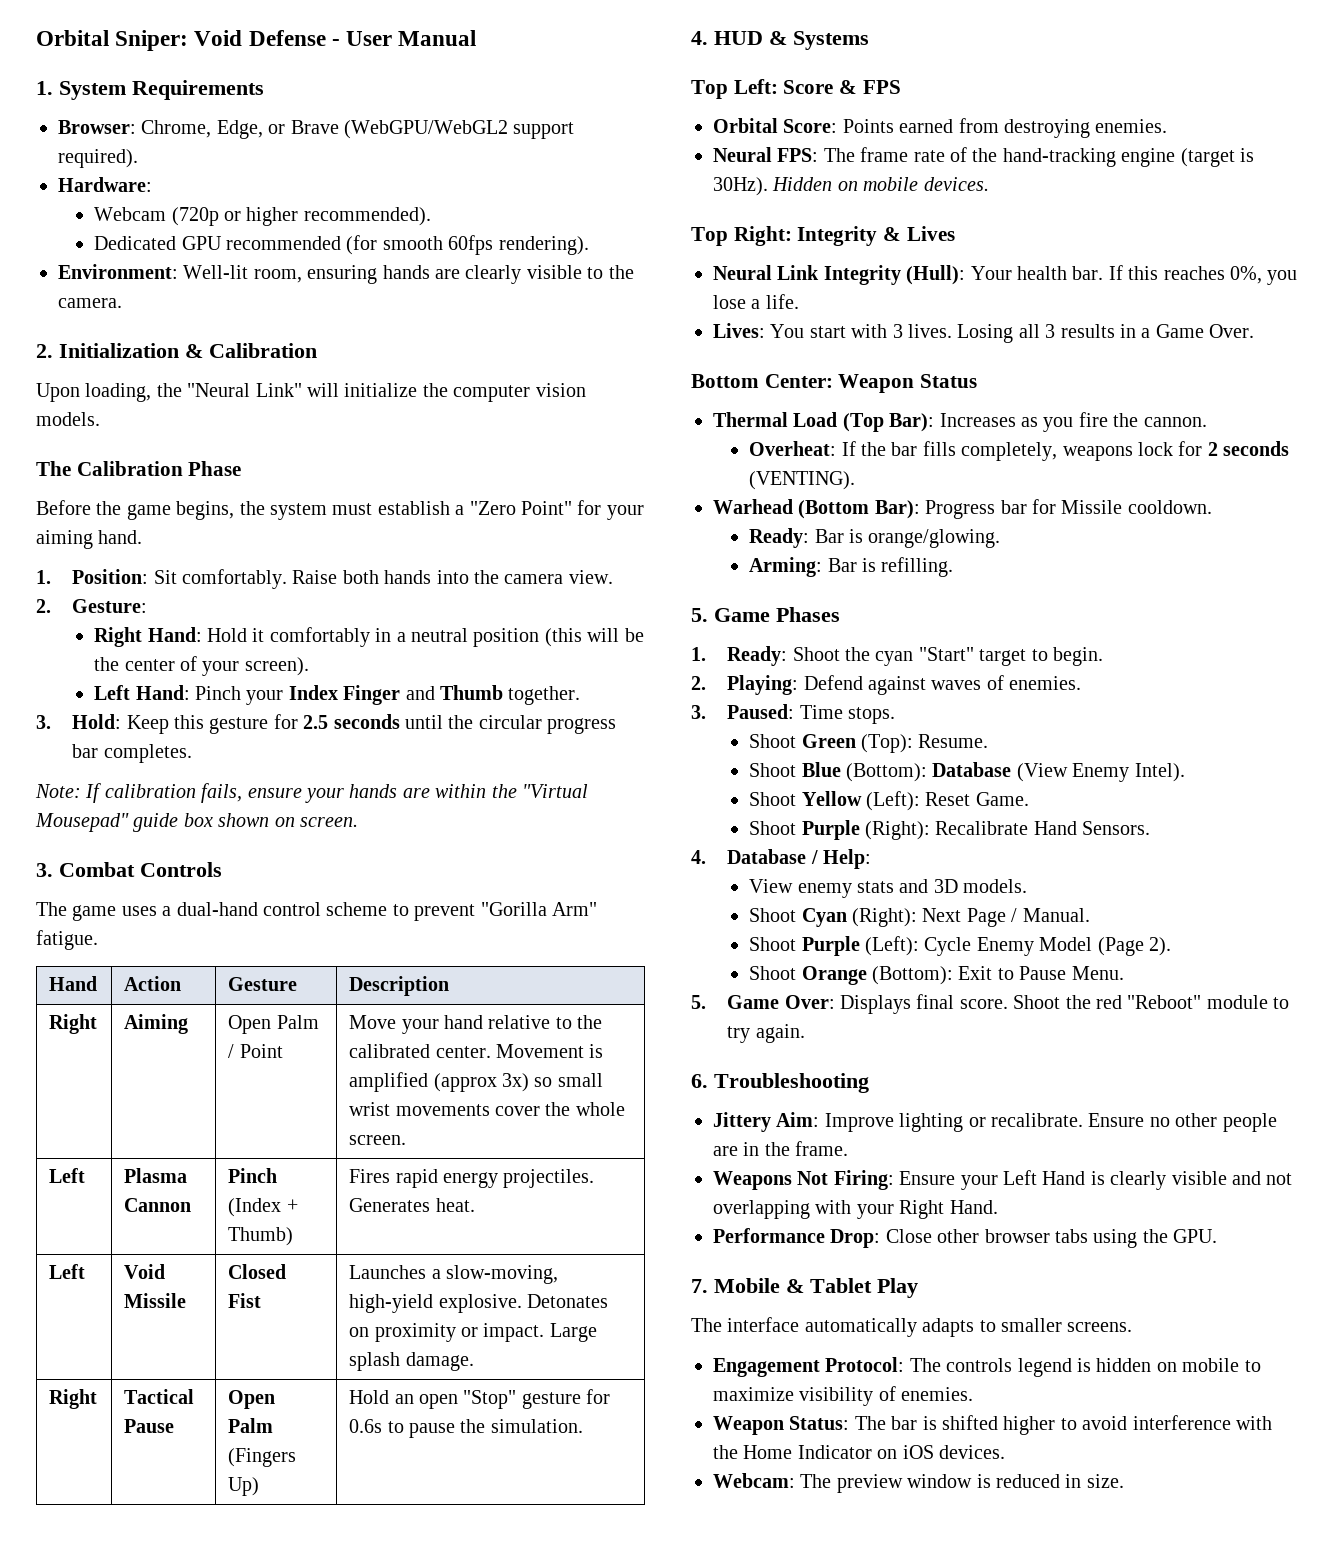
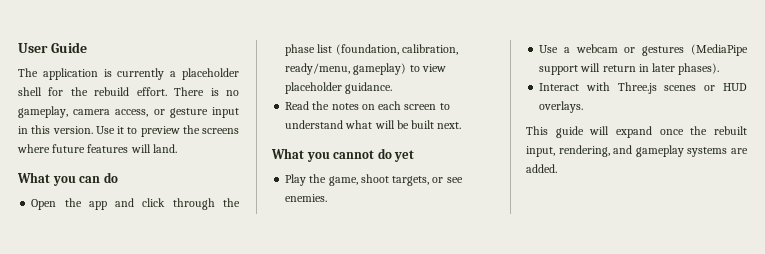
[36,30,477,51] [36,80,264,100] [58,120,575,139] [58,149,138,168] [58,177,152,192] [94,207,431,226] [94,235,589,255] [58,264,634,284] [58,298,122,308] [36,343,317,358] [36,383,586,402] [36,412,100,426] [36,461,242,476] [36,500,644,520] [36,530,143,549] [36,569,613,589] [36,599,148,613] [94,627,644,647] [94,656,309,676] [94,685,581,705] [36,714,617,734] [72,744,192,763] [35,783,588,803] [35,813,358,832] [36,862,222,877] [36,902,597,921] [36,930,98,950] [49,976,98,991] [124,976,182,991] [228,977,298,991] [349,976,450,996] [49,1014,98,1034] [124,1014,189,1034] [228,1015,319,1034] [228,1044,283,1058] [349,1015,603,1034] [349,1044,604,1058] [349,1072,603,1092] [349,1102,625,1116] [349,1135,407,1145] [49,1168,86,1183] [124,1168,188,1183] [124,1198,192,1212] [228,1168,278,1183] [228,1198,298,1217] [228,1227,294,1246] [349,1169,595,1188] [349,1198,475,1212] [49,1264,86,1279] [124,1264,166,1279] [124,1293,187,1308] [228,1264,287,1279] [228,1293,262,1308] [349,1265,559,1284] [349,1294,609,1313] [349,1323,597,1342] [349,1352,474,1371] [49,1389,98,1409] [124,1389,195,1404] [124,1419,175,1433] [228,1390,276,1409] [228,1418,274,1433] [228,1448,297,1467] [228,1477,260,1496] [349,1389,611,1409] [349,1419,583,1438] [691,31,869,50] [691,79,901,99] [713,118,1168,138] [713,147,1254,167] [713,177,989,196] [691,226,955,246] [713,265,1298,285] [713,294,799,309] [713,323,1255,343] [691,374,978,393] [713,412,1207,432] [749,441,1290,461] [749,471,856,490] [713,499,1212,519] [749,528,1001,548] [749,557,954,577] [691,607,840,622] [691,646,1103,666] [691,675,1082,695] [691,704,895,724] [749,734,989,753] [749,762,1185,782] [749,791,1029,811] [749,820,1151,840] [691,849,871,869] [749,879,1028,898] [749,908,1090,927] [749,936,1171,956] [749,966,1124,985] [691,994,1290,1014] [727,1024,805,1043] [691,1073,869,1093] [713,1112,1277,1132] [713,1141,849,1156] [713,1170,1293,1190] [713,1200,998,1219] [713,1228,1218,1248] [691,1278,918,1298] [691,1317,1133,1337] [713,1357,1261,1377] [713,1386,974,1406] [713,1415,1272,1435] [713,1445,1005,1459] [713,1473,1124,1493] Orbital Sniper: Void Defense - User Manual // 1. System Requirements // Browser: Chrome, Edge, or Brave (WebGPU/WebGL2 support required). // Hardware: // Webcam (720p or higher recommended). // Dedicated GPU recommended (for smooth 60fps rendering). // Environment: Well-lit room, ensuring hands are clearly visible to the camera. // 2. Initialization & Calibration // Upon loading, the "Neural Link" will initialize the computer vision models. // The Calibration Phase // Before the game begins, the system must establish a "Zero Point" for your aiming hand. // 1. Position: Sit comfortably. Raise both hands into the camera view. // 2. Gesture: // Right Hand: Hold it comfortably in a neutral position (this will be the center of your screen). // Left Hand: Pinch your Index Finger and Thumb together. // 3. Hold: Keep this gesture for 2.5 seconds until the circular progress bar completes. // Note: If calibration fails, ensure your hands are within the "Virtual Mousepad" guide box shown on screen. // 3. Combat Controls // The game uses a dual-hand control scheme to prevent "Gorilla Arm" fatigue. // Hand | Action | Gesture | Description // Right | Aiming | Open Palm / Point | Move your hand relative to the calibrated center. Movement is amplified (approx 3x) so small wrist movements cover the whole screen. // Left | Plasma Cannon | Pinch (Index + Thumb) | Fires rapid energy projectiles. Generates heat. // Left | Void Missile | Closed Fist | Launches a slow-moving, high-yield explosive. Detonates on proximity or impact. Large splash damage. // Right | Tactical Pause | Open Palm (Fingers Up) | Hold an open "Stop" gesture for 0.6s to pause the simulation. // 4. HUD & Systems // Top Left: Score & FPS // Orbital Score: Points earned from destroying enemies. // Neural FPS: The frame rate of the hand-tracking engine (target is 30Hz). Hidden on mobile devices. // Top Right: Integrity & Lives // Neural Link Integrity (Hull): Your health bar. If this reaches 0%, you lose a life. // Lives: You start with 3 lives. Losing all 3 results in a Game Over. // Bottom Center: Weapon Status // Thermal Load (Top Bar): Increases as you fire the cannon. // Overheat: If the bar fills completely, weapons lock for 2 seconds (VENTING). // Warhead (Bottom Bar): Progress bar for Missile cooldown. // Ready: Bar is orange/glowing. // Arming: Bar is refilling. // 5. Game Phases // 1. Ready: Shoot the cyan "Start" target to begin. // 2. Playing: Defend against waves of enemies. // 3. Paused: Time stops. // Shoot Green (Top): Resume. // Shoot Blue (Bottom): Database (View Enemy Intel). // Shoot Yellow (Left): Reset Game. // Shoot Purple (Right): Recalibrate Hand Sensors. // 4. Database / Help: // View enemy stats and 3D models. // Shoot Cyan (Right): Next Page / Manual. // Shoot Purple (Left): Cycle Enemy Model (Page 2). // Shoot Orange (Bottom): Exit to Pause Menu. // 5. Game Over: Displays final score. Shoot the red "Reboot" module to try again. // 6. Troubleshooting // Jittery Aim: Improve lighting or recalibrate. Ensure no other people are in the frame. // Weapons Not Firing: Ensure your Left Hand is clearly visible and not overlapping with your Right Hand. // Performance Drop: Close other browser tabs using the GPU. // 7. Mobile & Tablet Play // The interface automatically adapts to smaller screens. // Engagement Protocol: The controls legend is hidden on mobile to maximize visibility of enemies. // Weapon Status: The bar is shifted higher to avoid interference with the Home Indicator on iOS devices. // Webcam: The preview window is reduced in size. -> [18,42,87,53] [18,68,239,80] [18,87,239,96] [18,106,239,118] [18,125,239,137] [17,144,177,153] [17,172,118,186] [31,198,241,210] [285,44,458,56] [285,63,446,75] [285,82,393,94] [285,101,450,110] [285,120,462,129] [271,148,415,162] [285,174,463,186] [285,194,328,202] [539,44,748,56] [539,63,720,75] [539,82,747,94] [539,101,584,113] [526,126,747,138] [526,145,748,157] [526,164,557,173] User Guide // The application is currently a placeholder shell for the rebuild effort. There is no gameplay, camera access, or gesture input in this version. Use it to preview the screens where future features will land. // What you can do // Open the app and click through the phase list (foundation, calibration, ready/menu, gameplay) to view placeholder guidance. // Read the notes on each screen to understand what will be built next. // What you cannot do yet // Play the game, shoot targets, or see enemies. // Use a webcam or gestures (MediaPipe support will return in later phases). // Interact with Three.js scenes or HUD overlays. // This guide will expand once the rebuilt input, rendering, and gameplay systems are added.

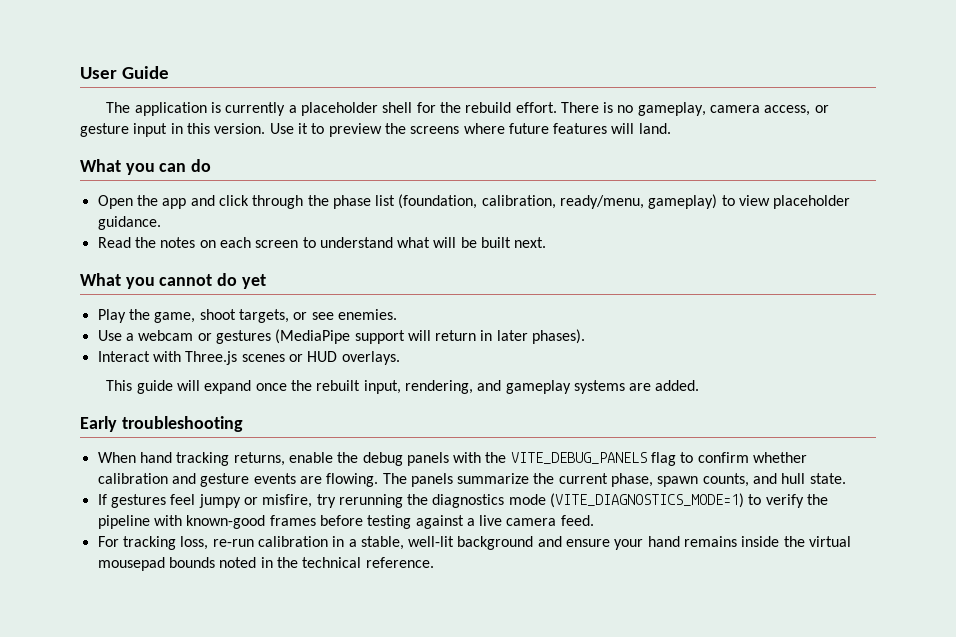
(557, 168) none -> [80,416,243,432] [97,452,808,466] [97,473,846,487] [97,493,829,508] [97,515,594,529] [97,536,852,550] [97,557,434,571] // Early troubleshooting // When hand tracking returns, enable the debug panels with the VITE_DEBUG_PANELS flag to confirm whether calibration and gesture events are flowing. The panels summarize the current phase, spawn counts, and hull state. // If gestures feel jumpy or misfire, try rerunning the diagnostics mode (VITE_DIAGNOSTICS_MODE=1) to verify the pipeline with known-good frames before testing against a live camera feed. // For tracking loss, re-run calibration in a stable, well-lit background and ensure your hand remains inside the virtual mousepad bounds noted in the technical reference.

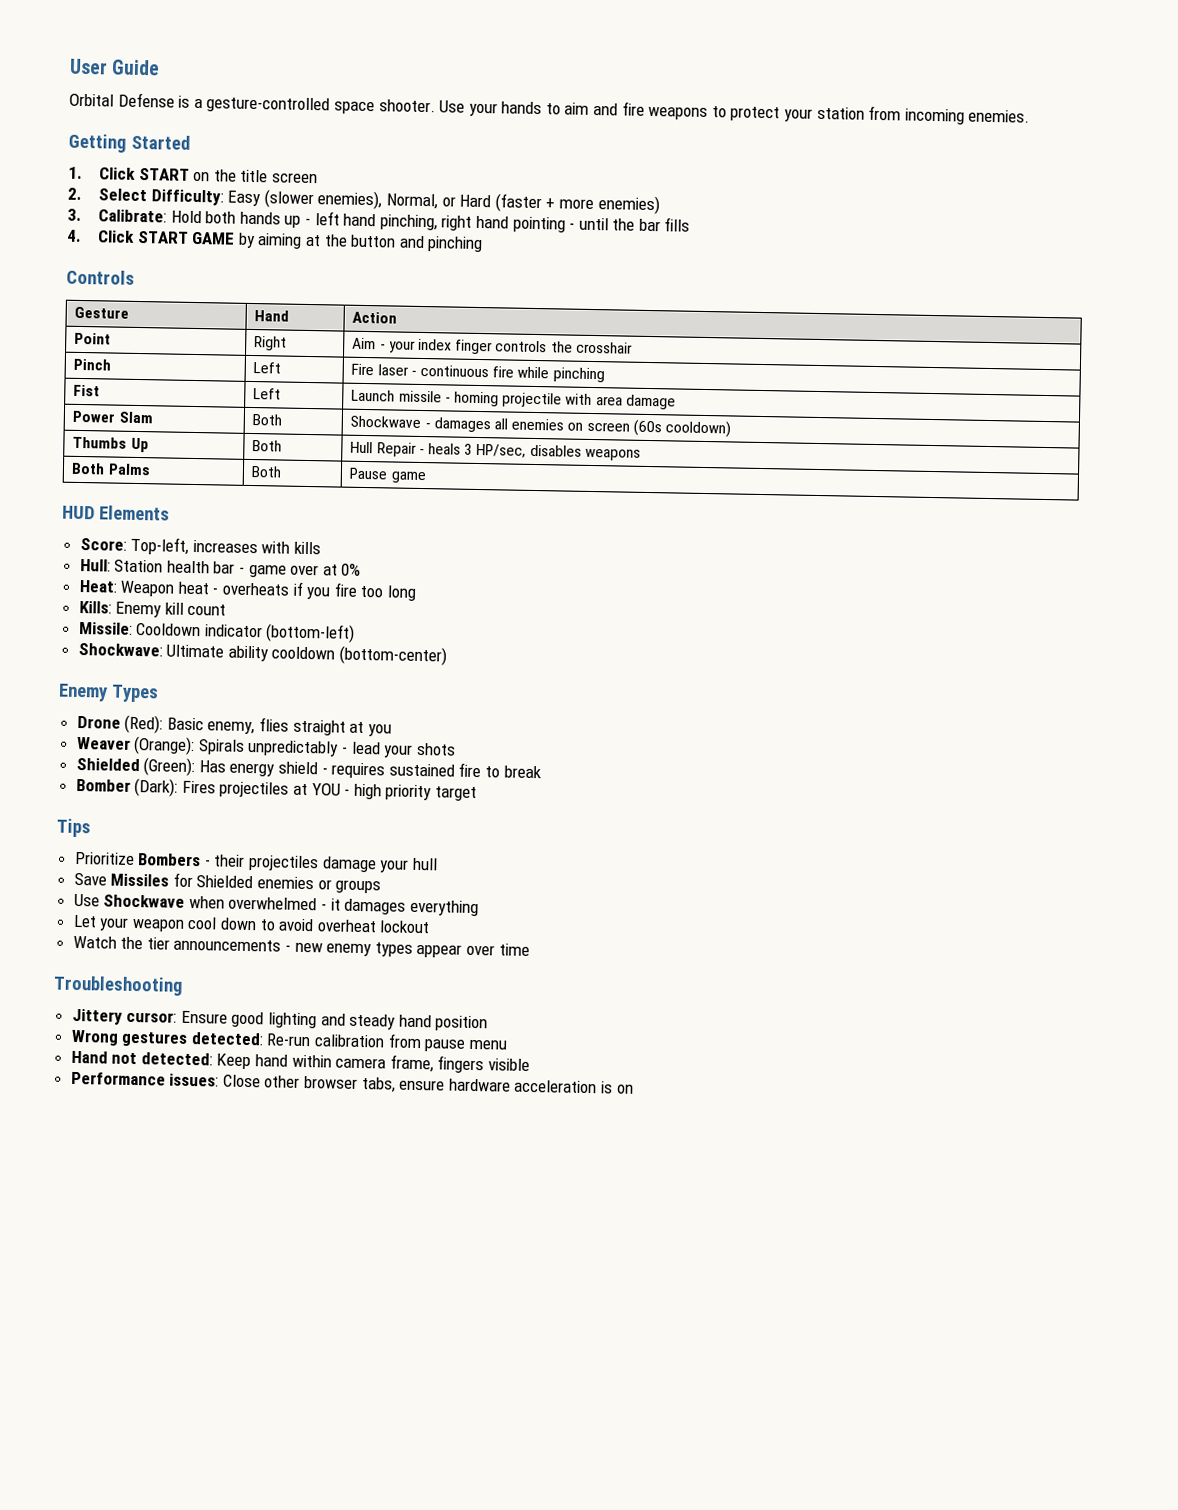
[106,102,829,116] [80,123,671,137] [80,159,212,175] [97,194,851,209] [97,216,161,230] [97,237,547,248] [80,273,266,289] [97,309,397,323] [97,329,586,344] [97,351,400,365] [106,380,700,394] [80,416,243,432] [97,452,808,466] [97,473,846,487] [97,493,829,508] [97,515,594,529] [97,536,852,550] [97,557,434,571] The application is currently a placeholder shell for the rebuild effort. There is no gameplay, camera access, or gesture input in this version. Use it to preview the screens where future features will land. // What you can do // Open the app and click through the phase list (foundation, calibration, ready/menu, gameplay) to view placeholder guidance. // Read the notes on each screen to understand what will be built next. // What you cannot do yet // Play the game, shoot targets, or see enemies. // Use a webcam or gestures (MediaPipe support will return in later phases). // Interact with Three.js scenes or HUD overlays. // This guide will expand once the rebuilt input, rendering, and gameplay systems are added. // Early troubleshooting // When hand tracking returns, enable the debug panels with the VITE_DEBUG_PANELS flag to confirm whether calibration and gesture events are flowing. The panels summarize the current phase, spawn counts, and hull state. // If gestures feel jumpy or misfire, try rerunning the diagnostics mode (VITE_DIAGNOSTICS_MODE=1) to verify the pipeline with known-good frames before testing against a live camera feed. // For tracking loss, re-run calibration in a stable, well-lit background and ensure your hand remains inside the virtual mousepad bounds noted in the technical reference. -> [69,92,1031,125] [68,133,191,153] [68,166,318,184] [67,187,660,215] [67,208,691,233] [66,229,484,253] [66,269,135,285] [74,306,130,319] [254,310,290,322] [352,311,398,324] [74,332,112,345] [254,336,288,351] [352,337,633,355] [73,358,112,371] [253,362,282,374] [351,363,605,383] [73,384,101,397] [253,388,282,400] [351,389,676,410] [72,410,153,424] [252,414,283,426] [350,415,731,438] [72,436,149,453] [252,440,283,452] [350,441,641,461] [71,462,151,476] [251,466,283,478] [349,467,426,484] [62,505,170,521] [79,536,322,555] [79,558,362,578] [78,579,417,601] [78,600,227,618] [78,621,356,643] [77,642,448,666] [58,683,159,703] [76,714,392,737] [76,735,456,758] [75,757,542,779] [75,777,478,802] [56,818,91,838] [73,851,438,873] [73,872,382,894] [73,893,479,917] [72,914,431,934] [72,935,530,958] [53,975,184,996] [71,1008,489,1032] [70,1029,507,1052] [70,1050,531,1074] [70,1071,634,1094] Orbital Defense is a gesture-controlled space shooter. Use your hands to aim and fire weapons to protect your station from incoming enemies. // Getting Started // 1. Click START on the title screen // 2. Select Difficulty: Easy (slower enemies), Normal, or Hard (faster + more enemies) // 3. Calibrate: Hold both hands up - left hand pinching, right hand pointing - until the bar fills // 4. Click START GAME by aiming at the button and pinching // Controls // Gesture | Hand | Action // Point | Right | Aim - your index finger controls the crosshair // Pinch | Left | Fire laser - continuous fire while pinching // Fist | Left | Launch missile - homing projectile with area damage // Power Slam | Both | Shockwave - damages all enemies on screen (60s cooldown) // Thumbs Up | Both | Hull Repair - heals 3 HP/sec, disables weapons // Both Palms | Both | Pause game // HUD Elements // Score: Top-left, increases with kills // Hull: Station health bar - game over at 0% // Heat: Weapon heat - overheats if you fire too long // Kills: Enemy kill count // Missile: Cooldown indicator (bottom-left) // Shockwave: Ultimate ability cooldown (bottom-center) // Enemy Types // Drone (Red): Basic enemy, flies straight at you // Weaver (Orange): Spirals unpredictably - lead your shots // Shielded (Green): Has energy shield - requires sustained fire to break // Bomber (Dark): Fires projectiles at YOU - high priority target // Tips // Prioritize Bombers - their projectiles damage your hull // Save Missiles for Shielded enemies or groups // Use Shockwave when overwhelmed - it damages everything // Let your weapon cool down to avoid overheat lockout // Watch the tier announcements - new enemy types appear over time // Troubleshooting // Jittery cursor: Ensure good lighting and steady hand position // Wrong gestures detected: Re-run calibration from pause menu // Hand not detected: Keep hand within camera frame, fingers visible // Performance issues: Close other browser tabs, ensure hardware acceleration is on

